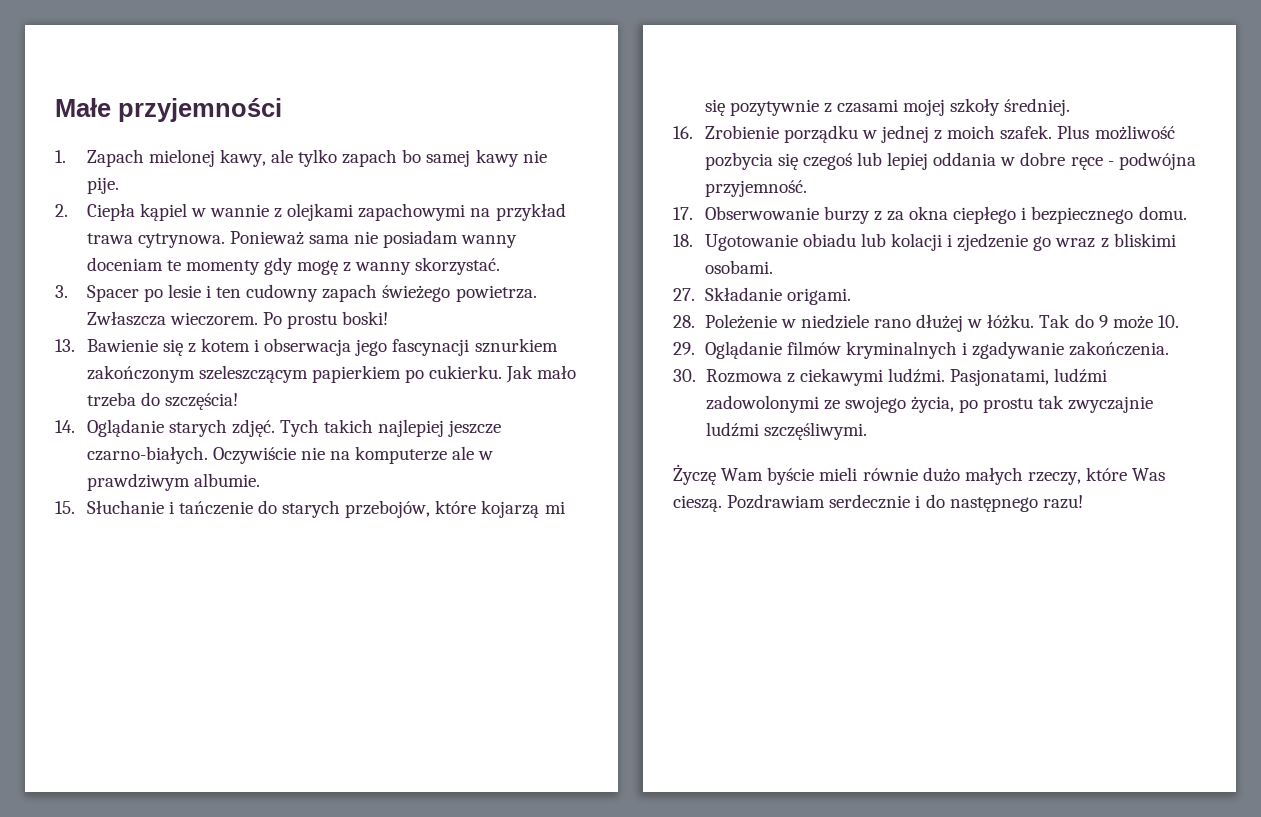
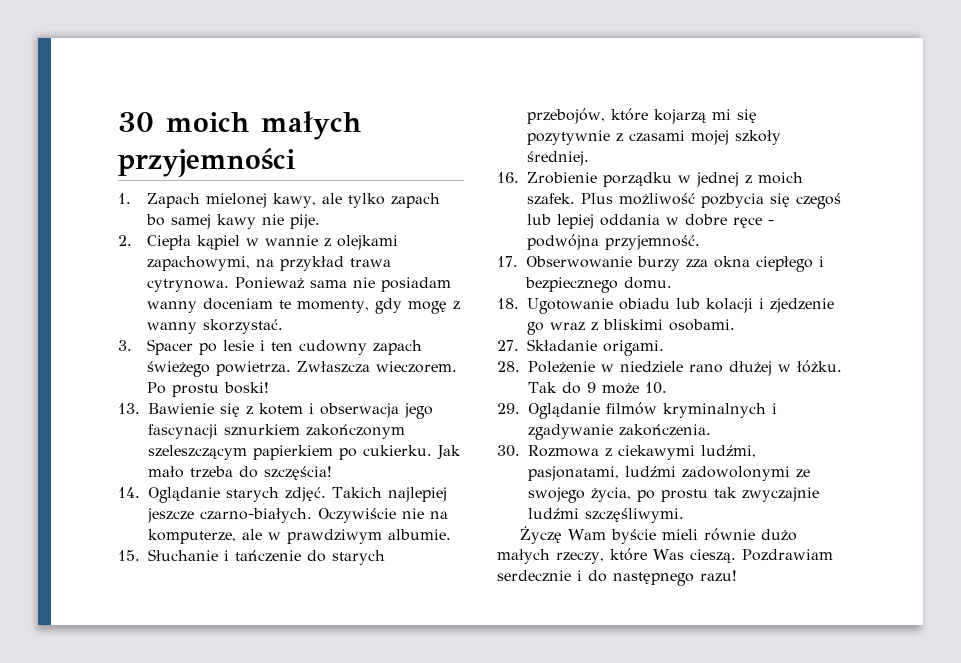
[55,98,111,117] Małe -> [118,111,361,140] 30 moich małych
[358,203,466,221] zapachowymi -> [147,256,251,271] zapachowymi,
[185,260,260,275] momenty -> [297,300,370,313] momenty,
[279,419,374,437] Tych takich -> [332,487,382,498] Takich
[355,446,448,464] komputerze -> [148,529,236,544] komputerze,
[873,211,904,221] z za -> [686,259,709,268] zza
[887,368,1050,386] ludźmi. Pasjonatami, -> [701,445,756,458] [528,466,619,481] ludźmi, pasjonatami,

